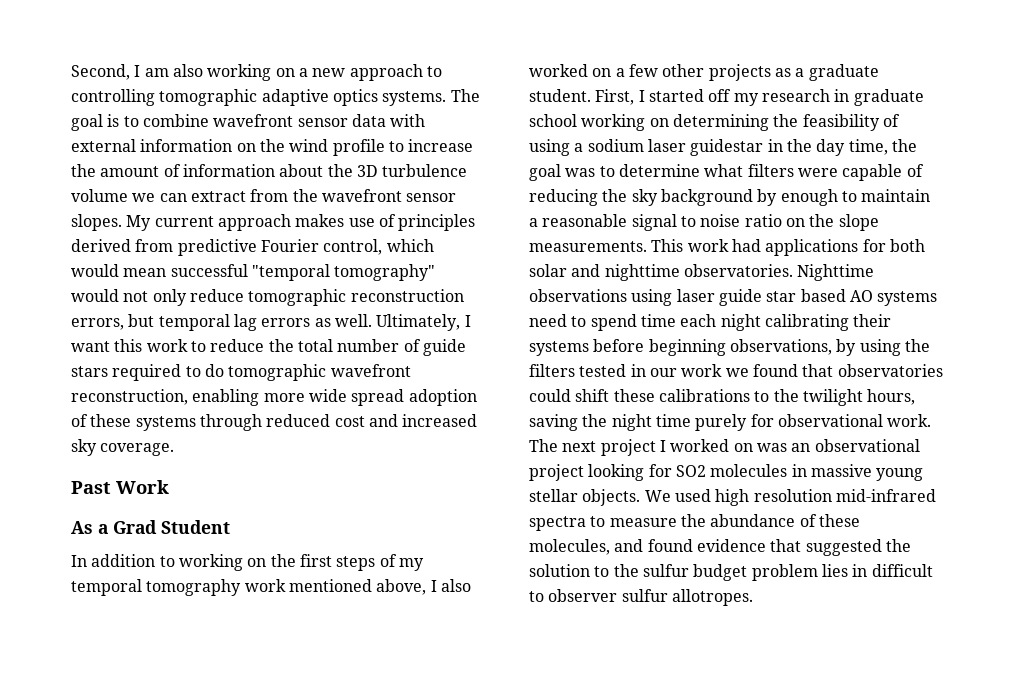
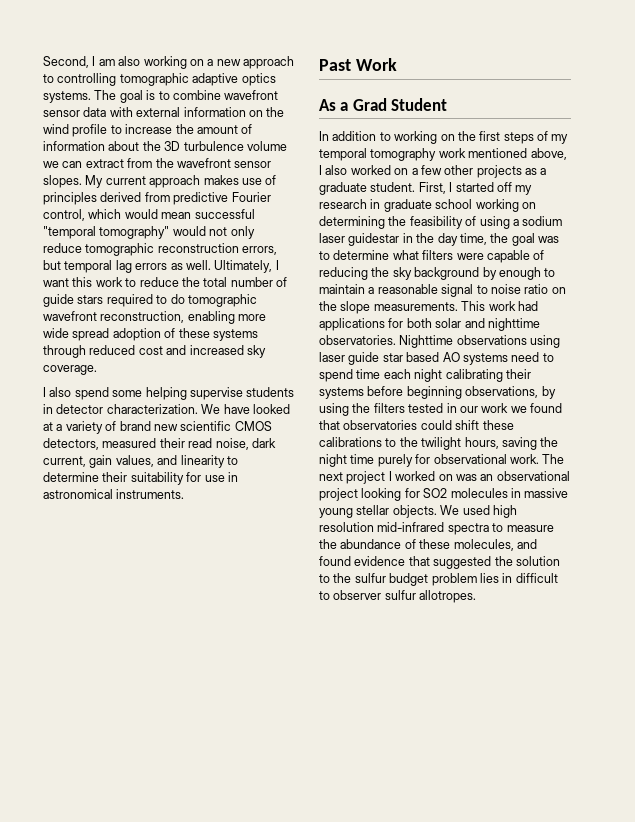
(175, 449) none -> [43,387,295,400] [43,404,290,414] [43,421,272,434] [43,438,276,450] [43,455,238,468] [43,472,238,485] [43,489,185,499] // I also spend some helping supervise students in detector characterization. We have looked at a variety of brand new scientific CMOS detectors, measured their read noise, dark current, gain values, and linearity to determine their suitability for use in astronomical instruments.

